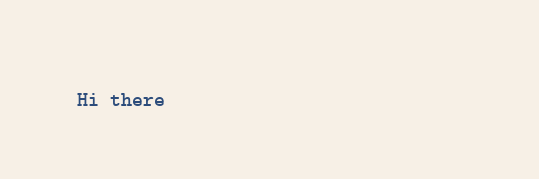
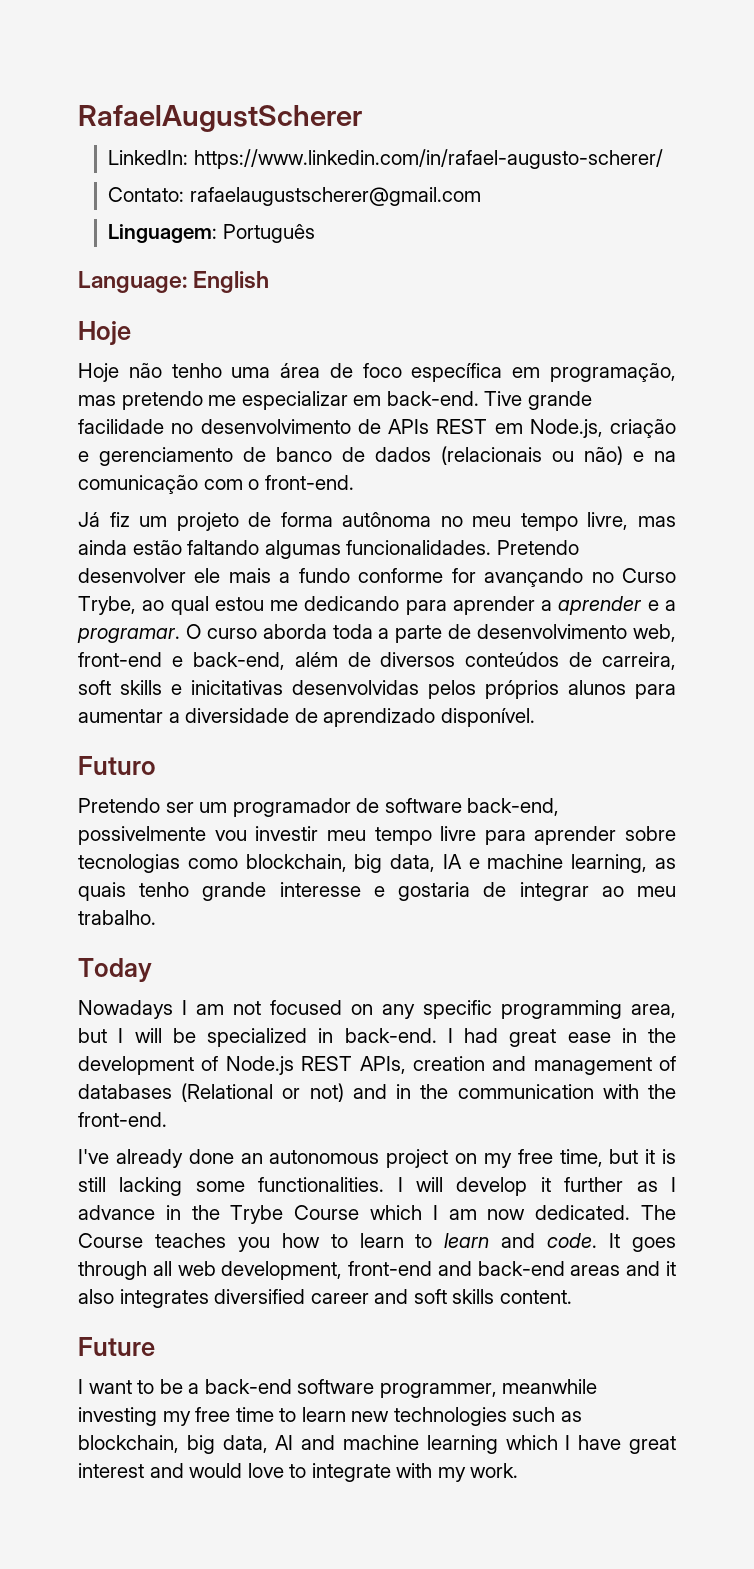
[77,93,165,106] Hi there -> [78,105,362,132] [108,149,663,169] [108,187,481,206] [108,224,315,243] [78,271,270,293] [78,321,131,345] [78,363,676,382] [78,391,592,410] [78,419,676,438] [78,446,676,466] [78,475,354,494] [78,512,676,531] [78,540,579,559] [78,568,677,587] [78,596,676,615] [77,624,677,643] [78,652,676,670] [78,680,676,699] [78,708,535,727] [78,756,156,775] [78,798,560,817] [78,826,676,845] [78,854,676,873] [78,882,676,901] [78,910,156,925] [78,958,152,982] [78,1000,676,1019] [78,1028,676,1047] [78,1056,676,1075] [78,1083,676,1102] [78,1112,167,1127] [78,1149,677,1168] [78,1177,676,1196] [78,1205,676,1224] [78,1233,676,1252] [78,1261,677,1280] [78,1289,572,1308] [78,1337,155,1356] [78,1379,598,1398] [78,1407,582,1426] [78,1435,676,1454] [78,1463,519,1482] RafaelAugustScherer // LinkedIn: https://www.linkedin.com/in/rafael-augusto-scherer/ // Contato: rafaelaugustscherer@gmail.com // Linguagem: Português // Language: English // Hoje // Hoje não tenho uma área de foco específica em programação, mas pretendo me especializar em back-end. Tive grande facilidade no desenvolvimento de APIs REST em Node.js, criação e gerenciamento de banco de dados (relacionais ou não) e na comunicação com o front-end. // Já fiz um projeto de forma autônoma no meu tempo livre, mas ainda estão faltando algumas funcionalidades. Pretendo desenvolver ele mais a fundo conforme for avançando no Curso Trybe, ao qual estou me dedicando para aprender a aprender e a programar. O curso aborda toda a parte de desenvolvimento web, front-end e back-end, além de diversos conteúdos de carreira, soft skills e inicitativas desenvolvidas pelos próprios alunos para aumentar a diversidade de aprendizado disponível. // Futuro // Pretendo ser um programador de software back-end, possivelmente vou investir meu tempo livre para aprender sobre tecnologias como blockchain, big data, IA e machine learning, as quais tenho grande interesse e gostaria de integrar ao meu trabalho. // Today // Nowadays I am not focused on any specific programming area, but I will be specialized in back-end. I had great ease in the development of Node.js REST APIs, creation and management of databases (Relational or not) and in the communication with the front-end. // I've already done an autonomous project on my free time, but it is still lacking some functionalities. I will develop it further as I advance in the Trybe Course which I am now dedicated. The Course teaches you how to learn to learn and code. It goes through all web development, front-end and back-end areas and it also integrates diversified career and soft skills content. // Future // I want to be a back-end software programmer, meanwhile investing my free time to learn new technologies such as blockchain, big data, AI and machine learning which I have great interest and would love to integrate with my work.

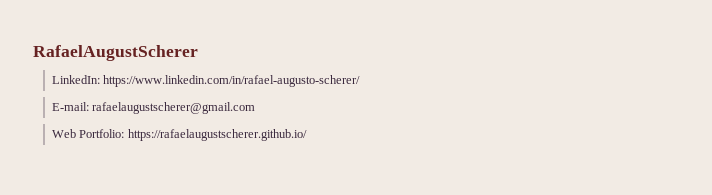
[108,187,185,202] Contato: -> [51,102,89,111] E-mail:
[108,224,315,243] [78,271,270,293] [78,321,131,345] [78,363,676,382] [78,391,592,410] [78,419,676,438] [78,446,676,466] [78,475,354,494] [78,512,676,531] [78,540,579,559] [78,568,677,587] [78,596,676,615] [77,624,677,643] [78,652,676,670] [78,680,676,699] [78,708,535,727] [78,756,156,775] [78,798,560,817] [78,826,676,845] [78,854,676,873] [78,882,676,901] [78,910,156,925] [78,958,152,982] [78,1000,676,1019] [78,1028,676,1047] [78,1056,676,1075] [78,1083,676,1102] [78,1112,167,1127] [78,1149,677,1168] [78,1177,676,1196] [78,1205,676,1224] [78,1233,676,1252] [78,1261,677,1280] [78,1289,572,1308] [78,1337,155,1356] [78,1379,598,1398] [78,1407,582,1426] [78,1435,676,1454] [78,1463,519,1482] Linguagem: Português // Language: English // Hoje // Hoje não tenho uma área de foco específica em programação, mas pretendo me especializar em back-end. Tive grande facilidade no desenvolvimento de APIs REST em Node.js, criação e gerenciamento de banco de dados (relacionais ou não) e na comunicação com o front-end. // Já fiz um projeto de forma autônoma no meu tempo livre, mas ainda estão faltando algumas funcionalidades. Pretendo desenvolver ele mais a fundo conforme for avançando no Curso Trybe, ao qual estou me dedicando para aprender a aprender e a programar. O curso aborda toda a parte de desenvolvimento web, front-end e back-end, além de diversos conteúdos de carreira, soft skills e inicitativas desenvolvidas pelos próprios alunos para aumentar a diversidade de aprendizado disponível. // Futuro // Pretendo ser um programador de software back-end, possivelmente vou investir meu tempo livre para aprender sobre tecnologias como blockchain, big data, IA e machine learning, as quais tenho grande interesse e gostaria de integrar ao meu trabalho. // Today // Nowadays I am not focused on any specific programming area, but I will be specialized in back-end. I had great ease in the development of Node.js REST APIs, creation and management of databases (Relational or not) and in the communication with the front-end. // I've already done an autonomous project on my free time, but it is still lacking some functionalities. I will develop it further as I advance in the Trybe Course which I am now dedicated. The Course teaches you how to learn to learn and code. It goes through all web development, front-end and back-end areas and it also integrates diversified career and soft skills content. // Future // I want to be a back-end software programmer, meanwhile investing my free time to learn new technologies such as blockchain, big data, AI and machine learning which I have great interest and would love to integrate with my work. -> [51,129,307,141] Web Portfolio: https://rafaelaugustscherer.github.io/

